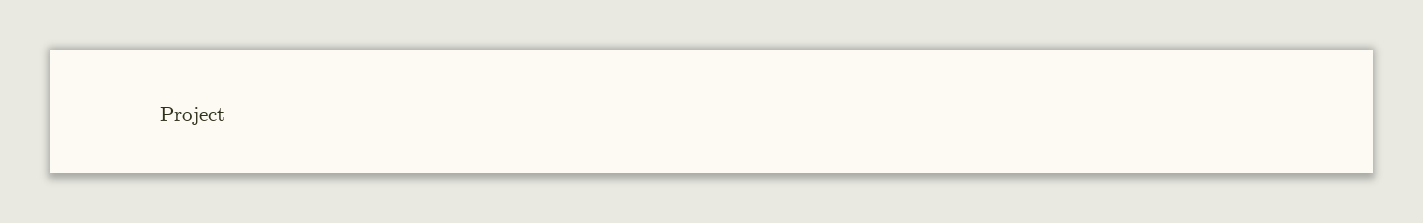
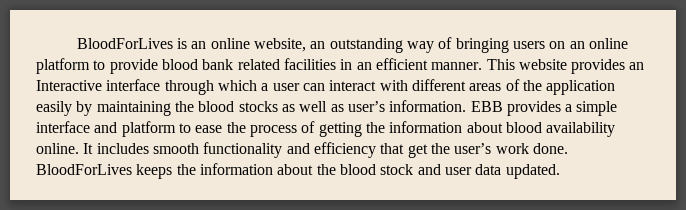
[160,107,225,125] Project -> [76,37,628,53] [36,58,645,74] [36,79,616,95] [36,100,618,116] [36,121,616,137] [36,142,568,158] [36,163,560,179] BloodForLives is an online website, an outstanding way of bringing users on an online platform to provide blood bank related facilities in an efficient manner. This website provides an Interactive interface through which a user can interact with different areas of the application easily by maintaining the blood stocks as well as user’s information. EBB provides a simple interface and platform to ease the process of getting the information about blood availability online. It includes smooth functionality and efficiency that get the user’s work done. BloodForLives keeps the information about the blood stock and user data updated.

